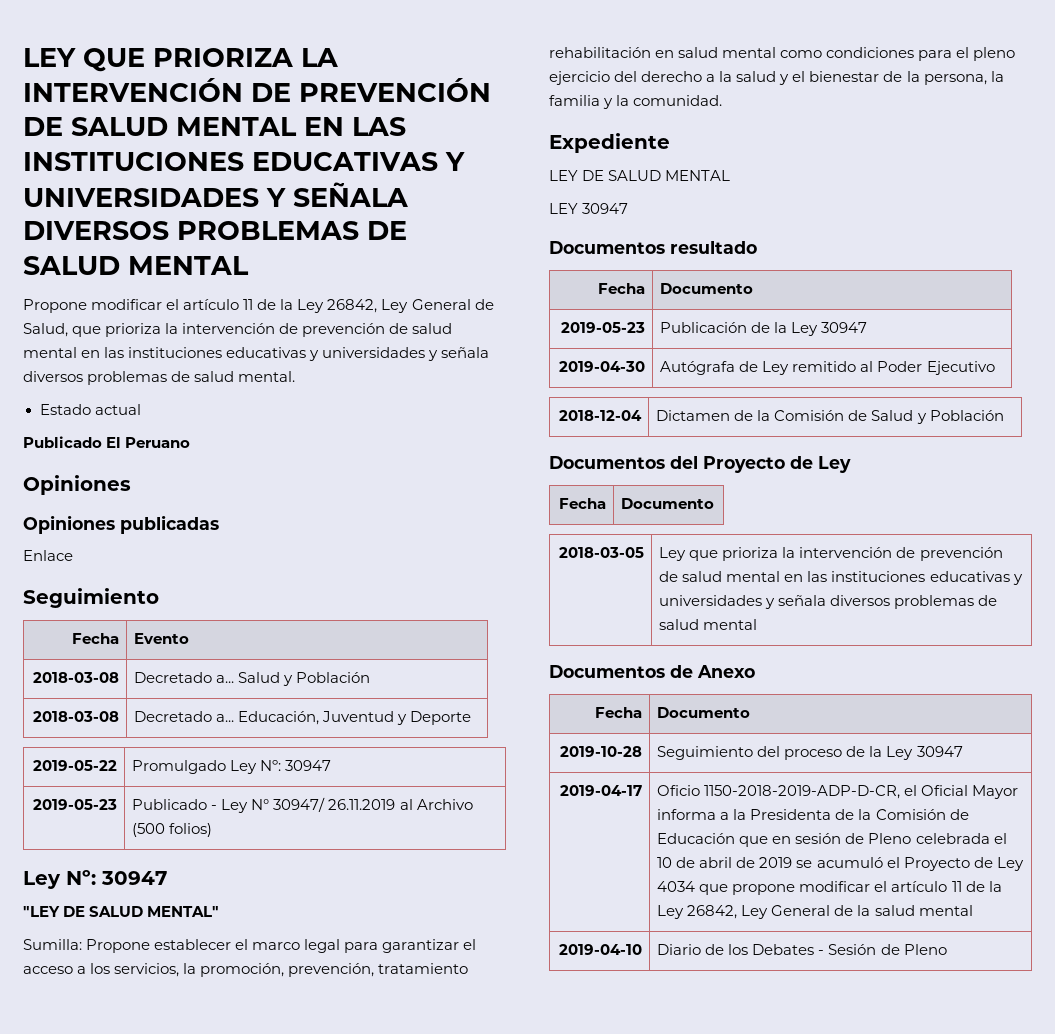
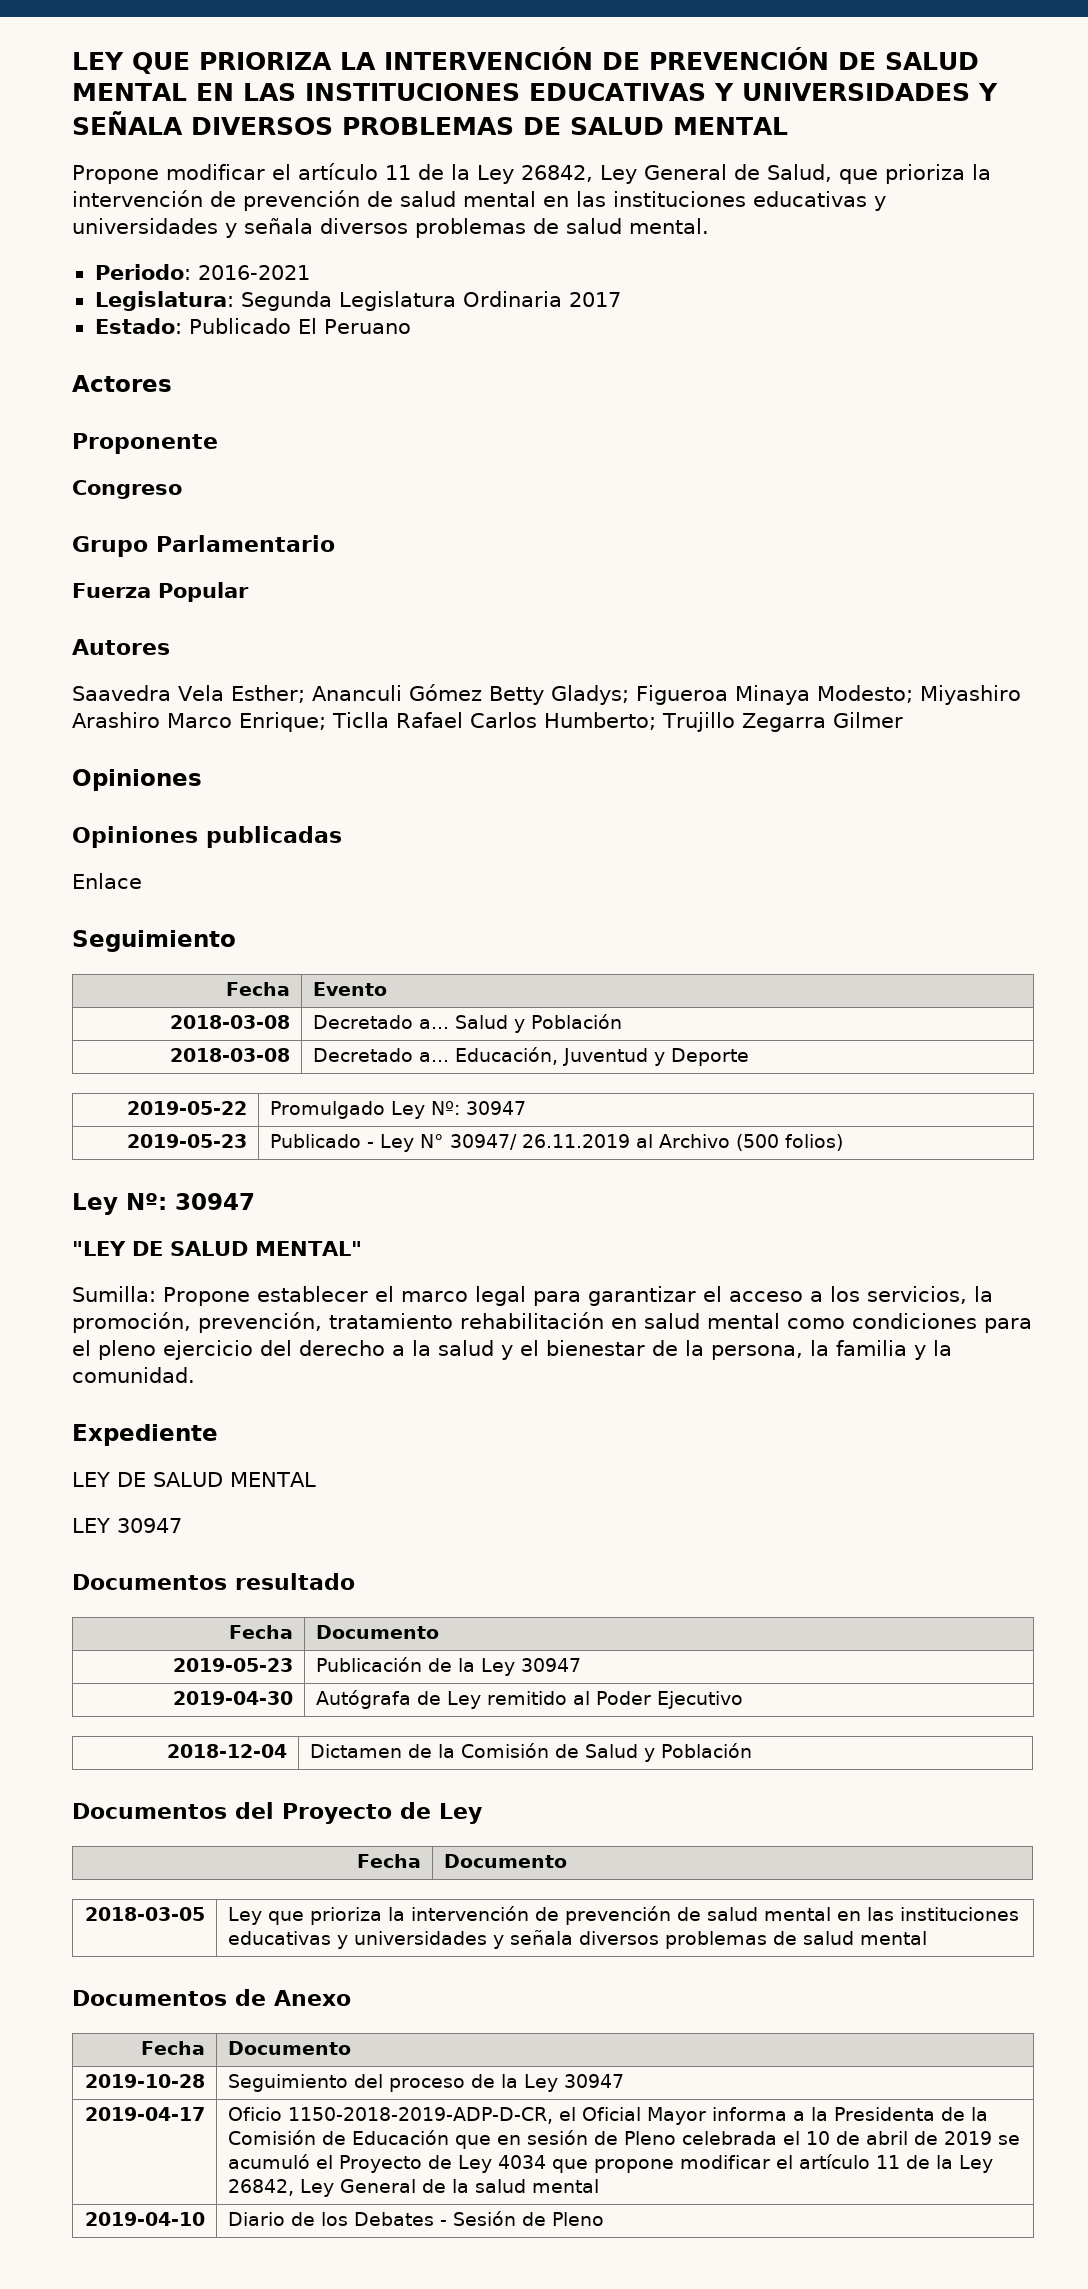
[39,404,141,415] [23,436,191,448] Estado actual // Publicado El Peruano -> [94,264,310,280] [94,291,621,311] [94,318,411,334] [72,375,172,392] [72,433,218,454] [72,480,182,499] [72,535,335,557] [72,582,249,602] [72,639,170,655] [72,684,1021,705] [72,712,903,732] Periodo: 2016-2021 // Legislatura: Segunda Legislatura Ordinaria 2017 // Estado: Publicado El Peruano // Actores // Proponente // Congreso // Grupo Parlamentario // Fuerza Popular // Autores // Saavedra Vela Esther; Ananculi Gómez Betty Gladys; Figueroa Minaya Modesto; Miyashiro Arashiro Marco Enrique; Ticlla Rafael Carlos Humberto; Trujillo Zegarra Gilmer

